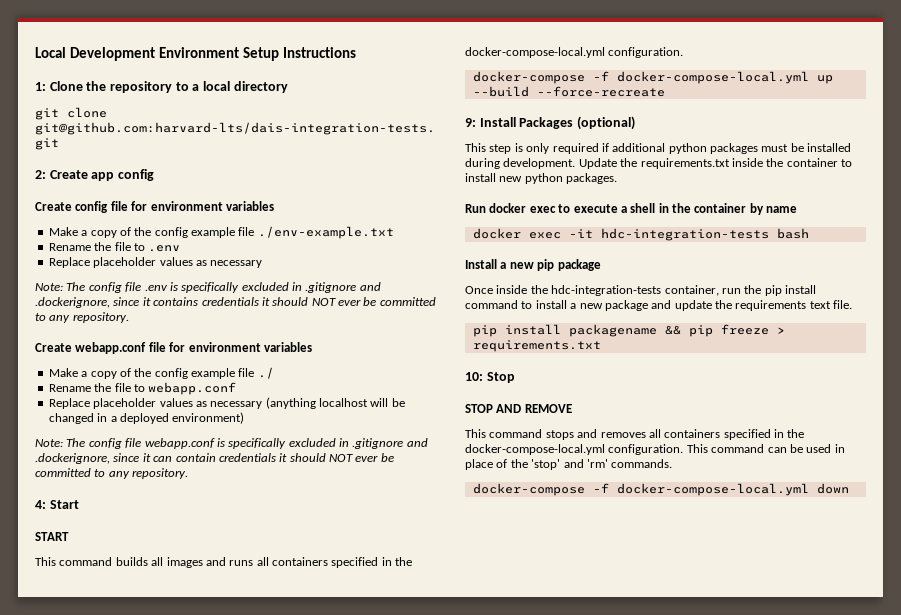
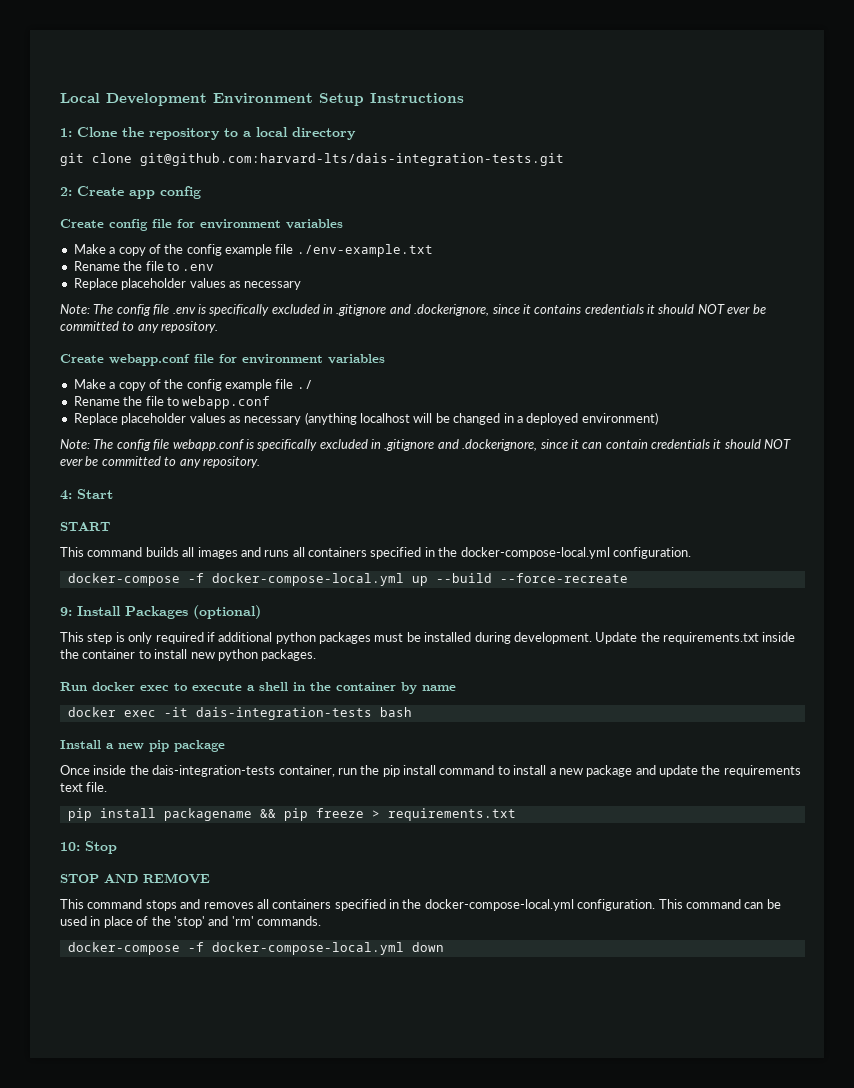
[600,228,769,241] hdc-integration-tests -> [195,707,372,720] dais-integration-tests
[551,285,662,296] hdc-integration-tests -> [152,765,276,777] dais-integration-tests

